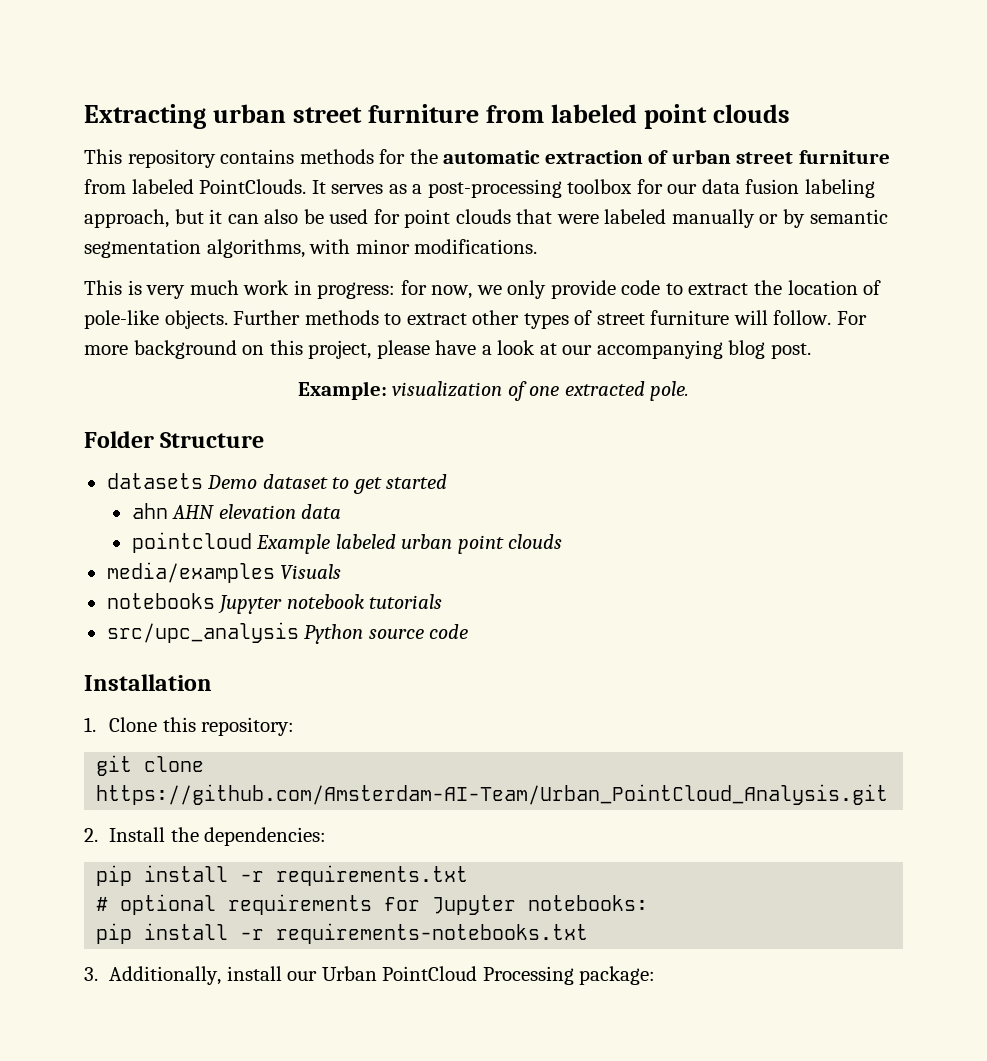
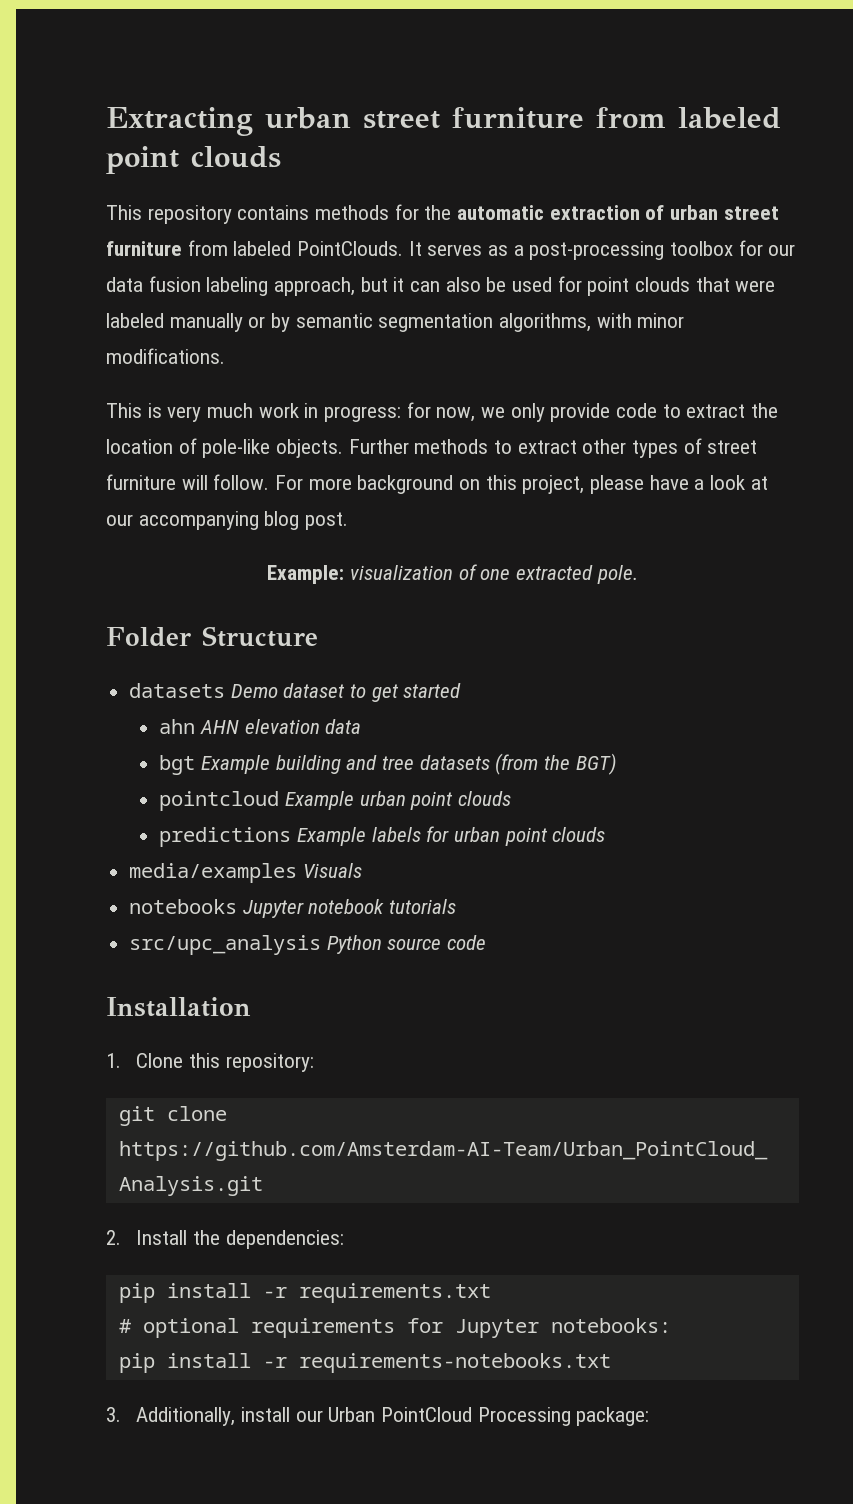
[131,532,396,554] pointcloud Example labeled -> [159,753,616,775] [159,791,512,811] [159,826,450,847] bgt Example building and tree datasets (from the BGT) // pointcloud Example urban point clouds // predictions Example labels for

